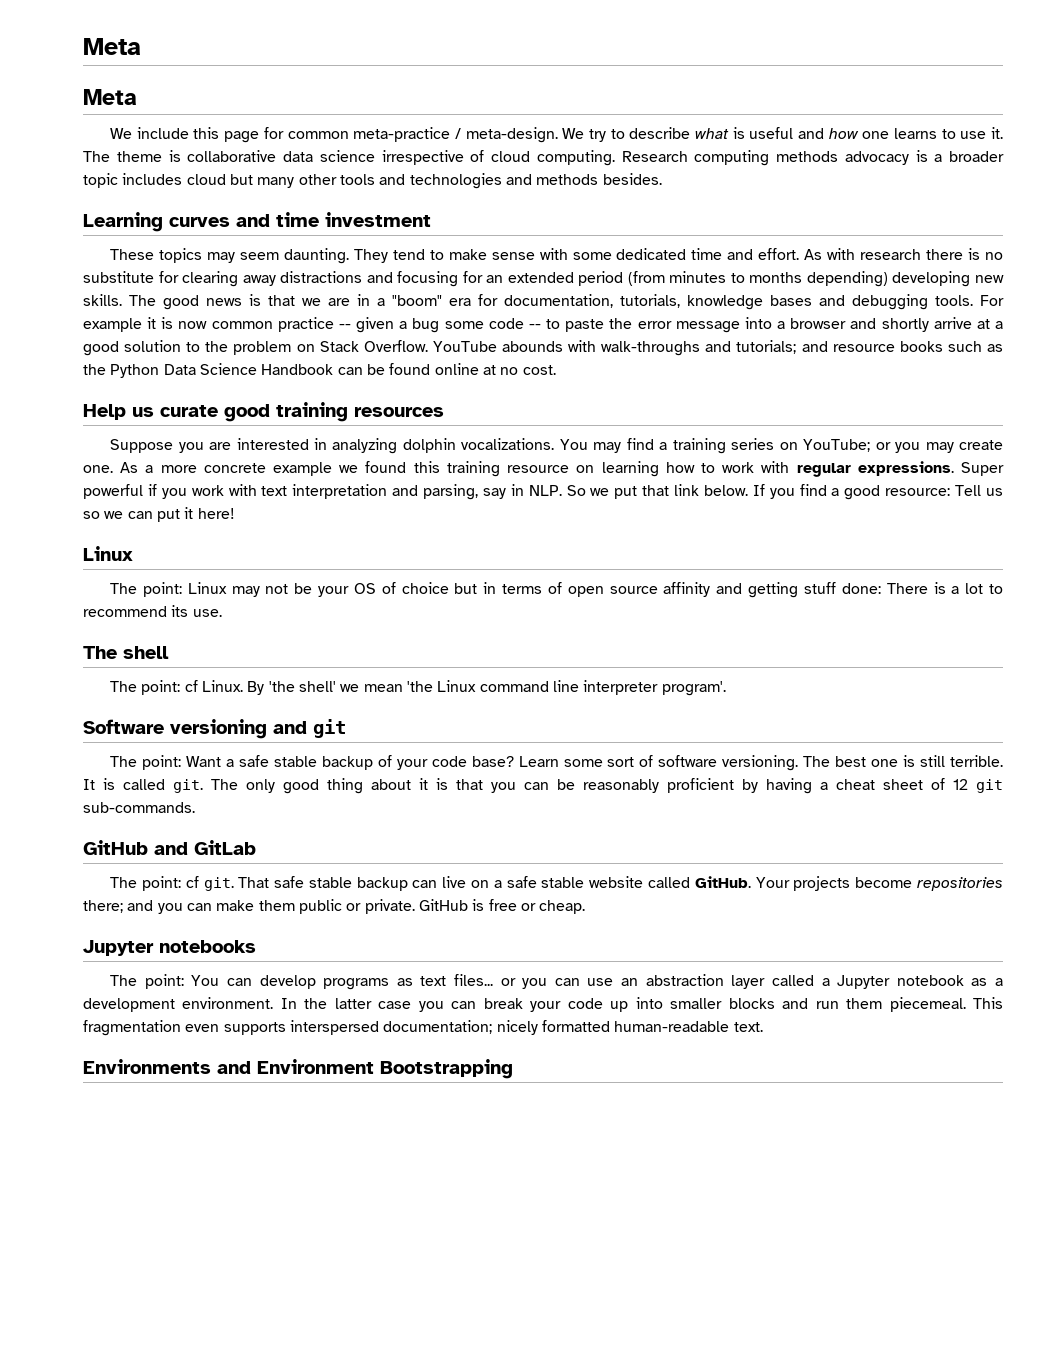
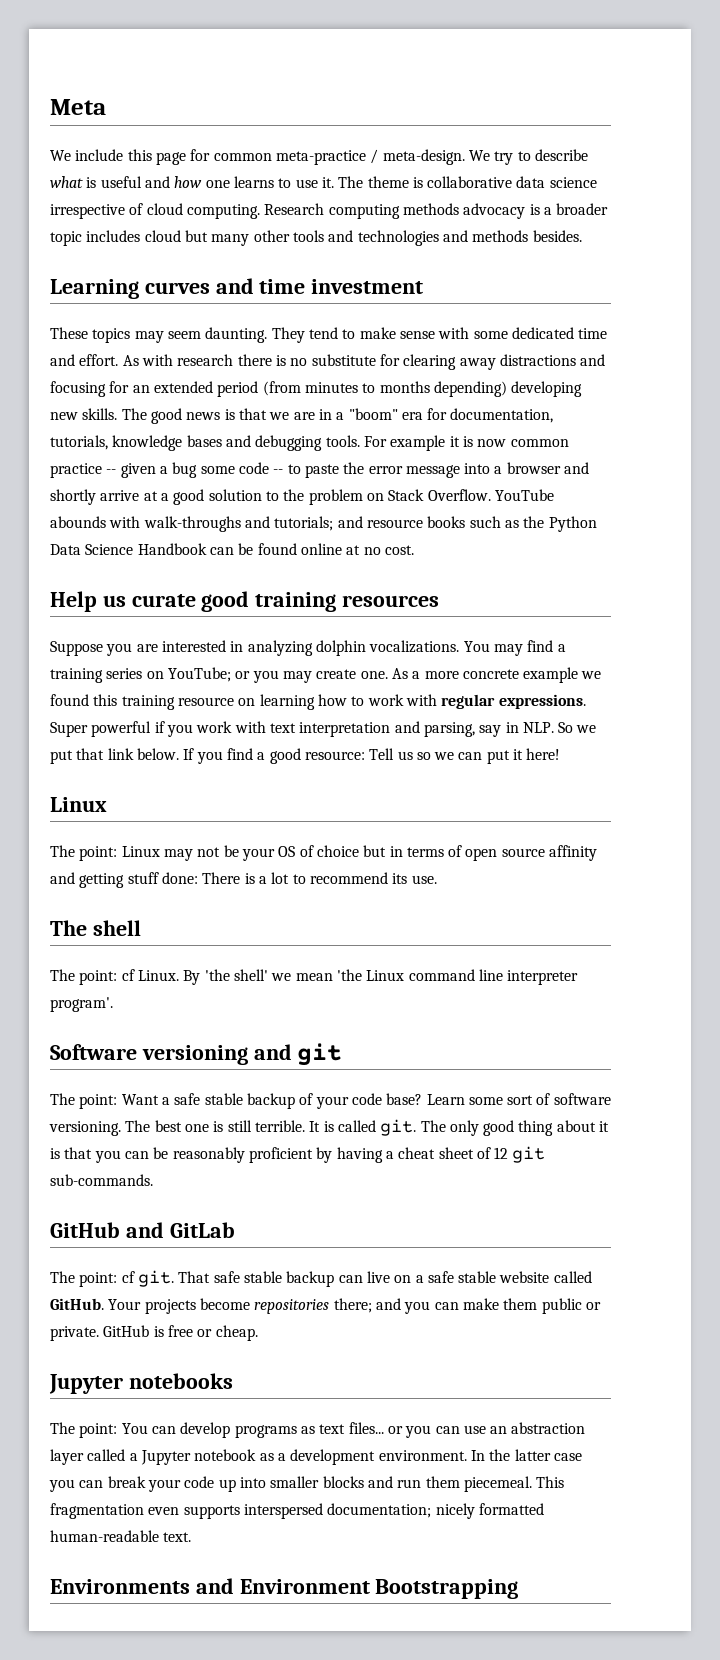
[83,38,141,55] [83,89,137,105] Meta // Meta -> [50,99,106,115] Meta

